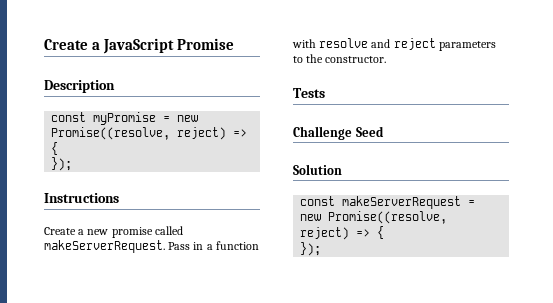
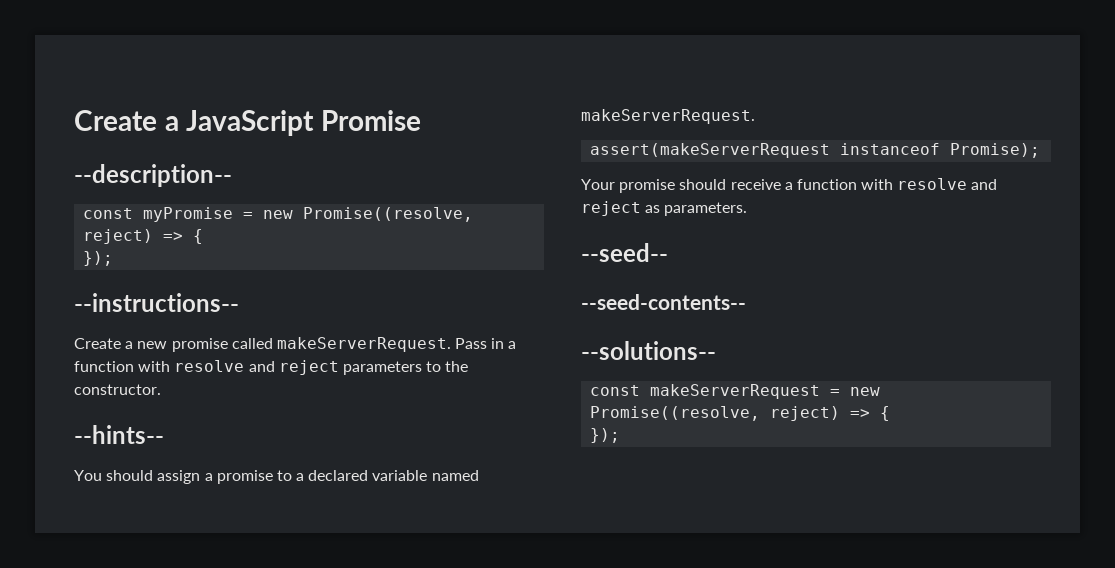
[44,80,115,93] Description -> [74,164,232,187] --description--
[44,193,119,203] Instructions -> [74,293,239,312] --instructions--
[293,88,325,98] [293,126,384,140] [293,164,342,175] Tests // Challenge Seed // Solution -> [74,425,164,444] [74,470,479,484] [581,109,755,124] [590,143,1041,158] [581,178,998,193] [581,201,748,216] [581,243,668,262] [581,294,746,310] [581,341,716,360] --hints-- // You should assign a promise to a declared variable named makeServerRequest. // assert(makeServerRequest instanceof Promise); // Your promise should receive a function with resolve and reject as parameters. // --seed-- // --seed-contents-- // --solutions--

